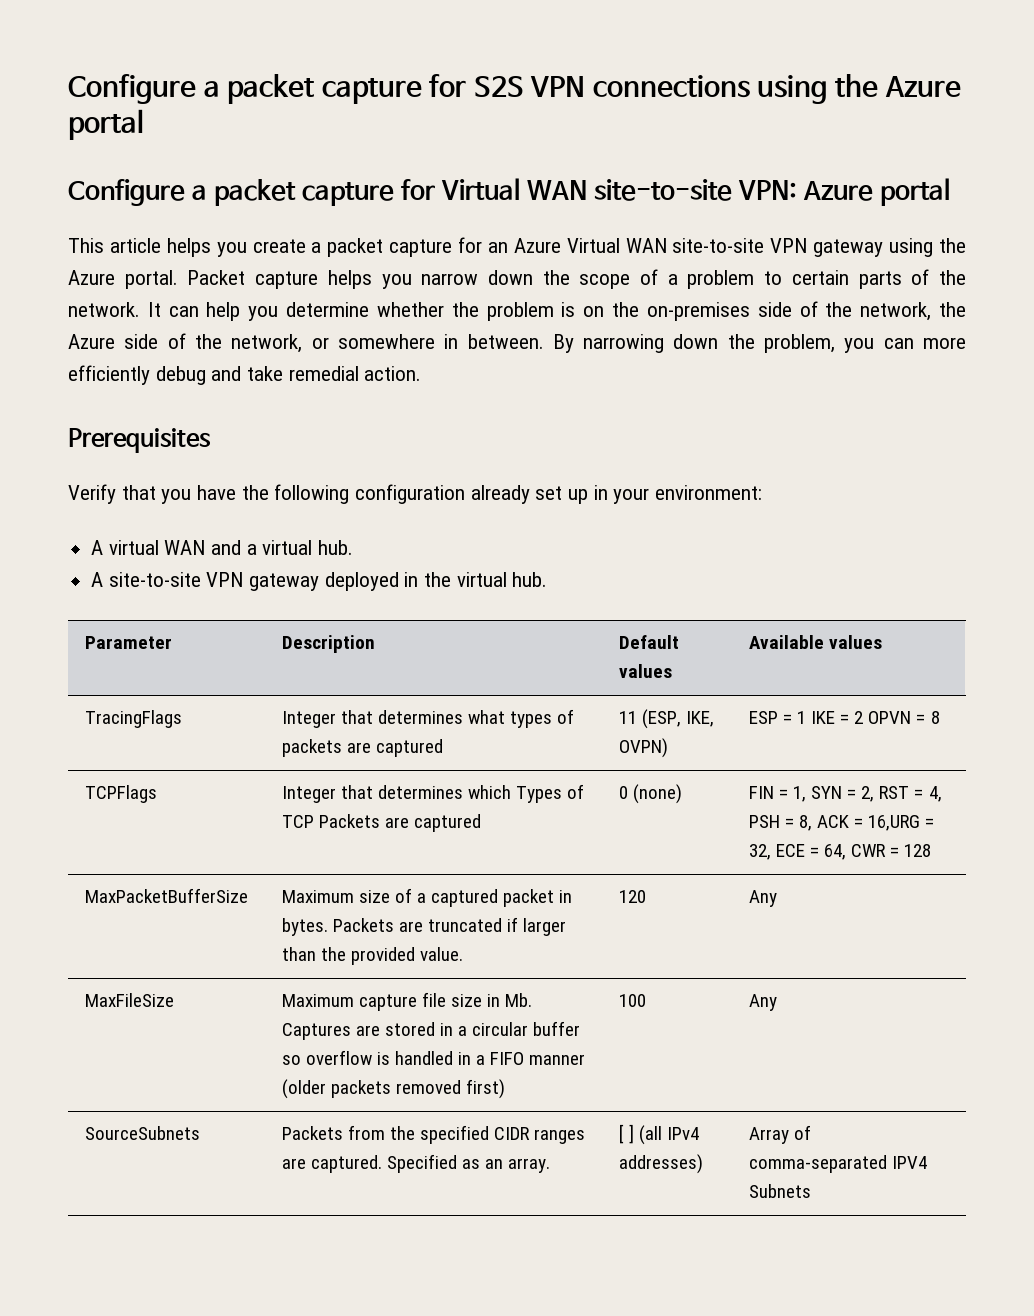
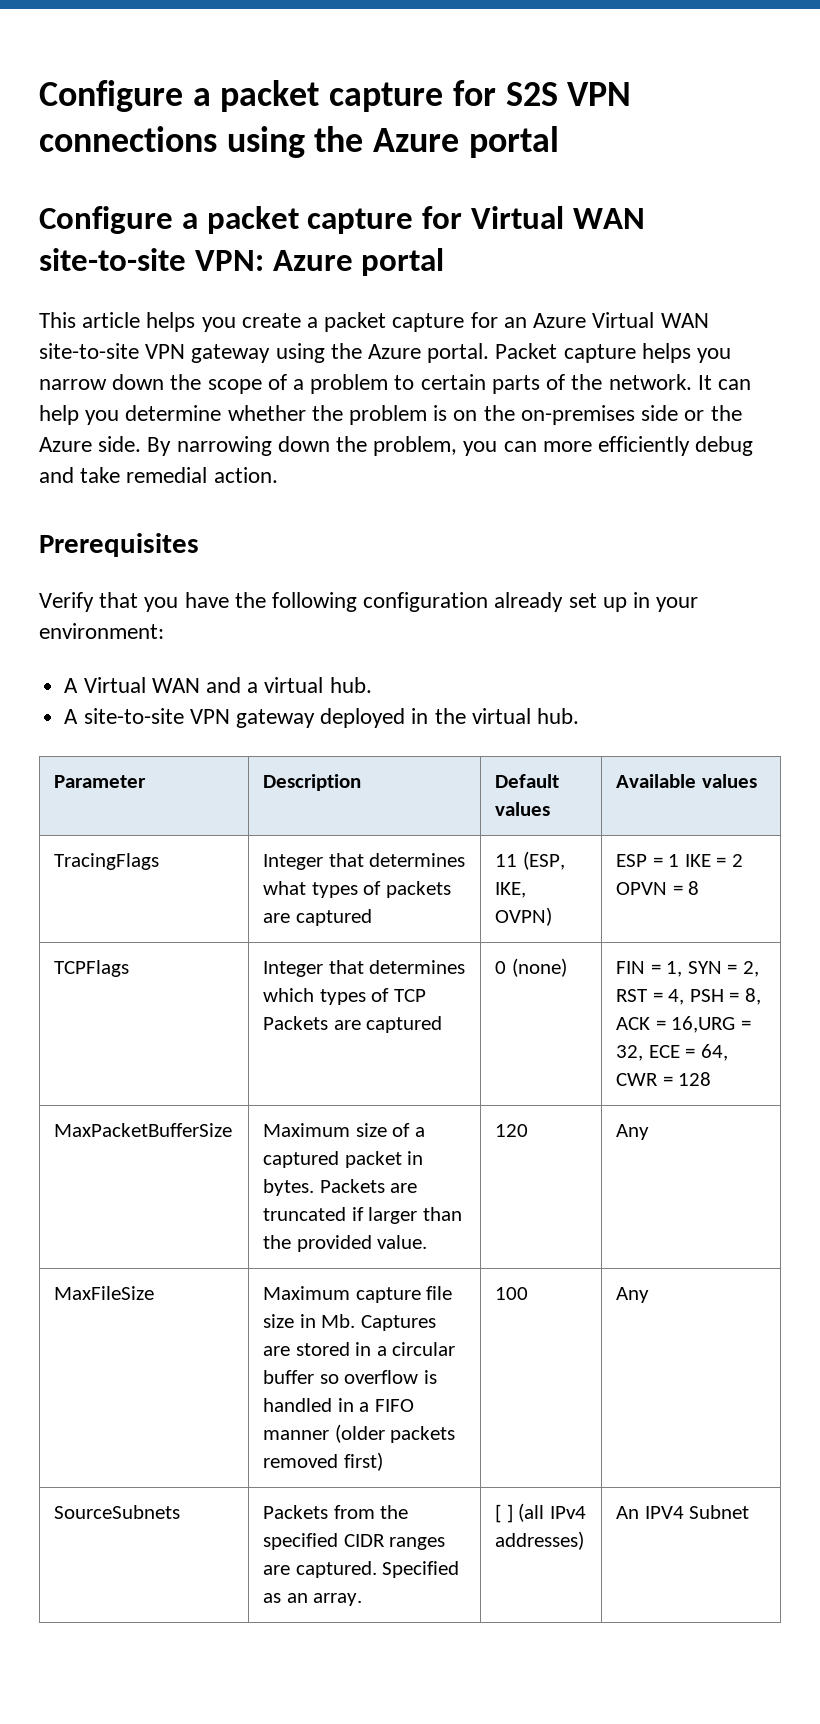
[799,301,967,321] [68,333,544,353] of the network, the Azure side of the network, or somewhere in between. -> [684,405,742,421] [39,436,142,452] or the Azure side.
[108,540,159,555] virtual -> [83,677,146,693] Virtual
[516,786,563,803] Types -> [319,989,366,1005] types
[748,1125,811,1144] [748,1155,927,1173] [748,1184,811,1198] Array of comma-separated IPV4 Subnets -> [616,1505,750,1519] An IPV4 Subnet

